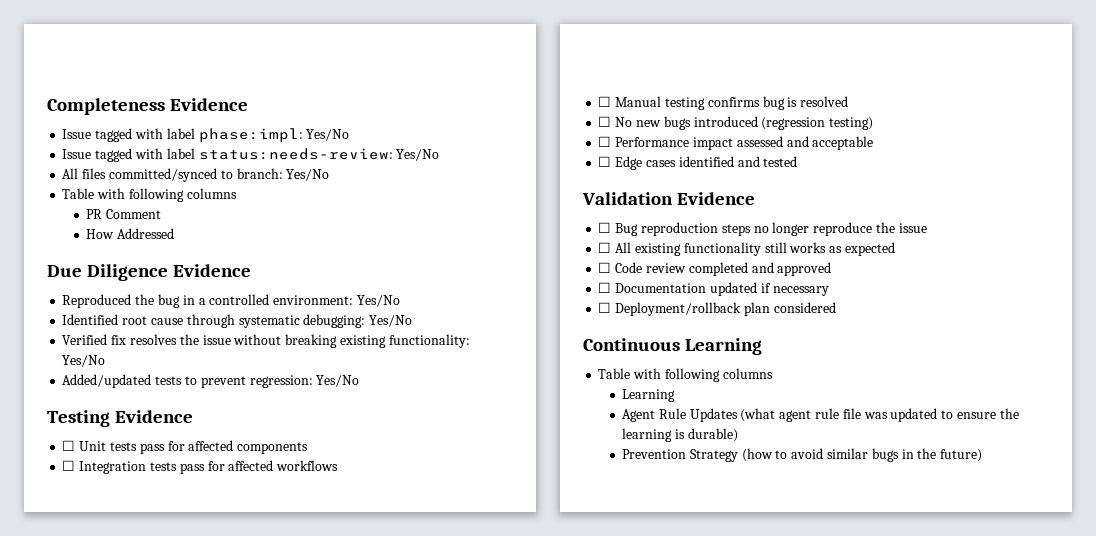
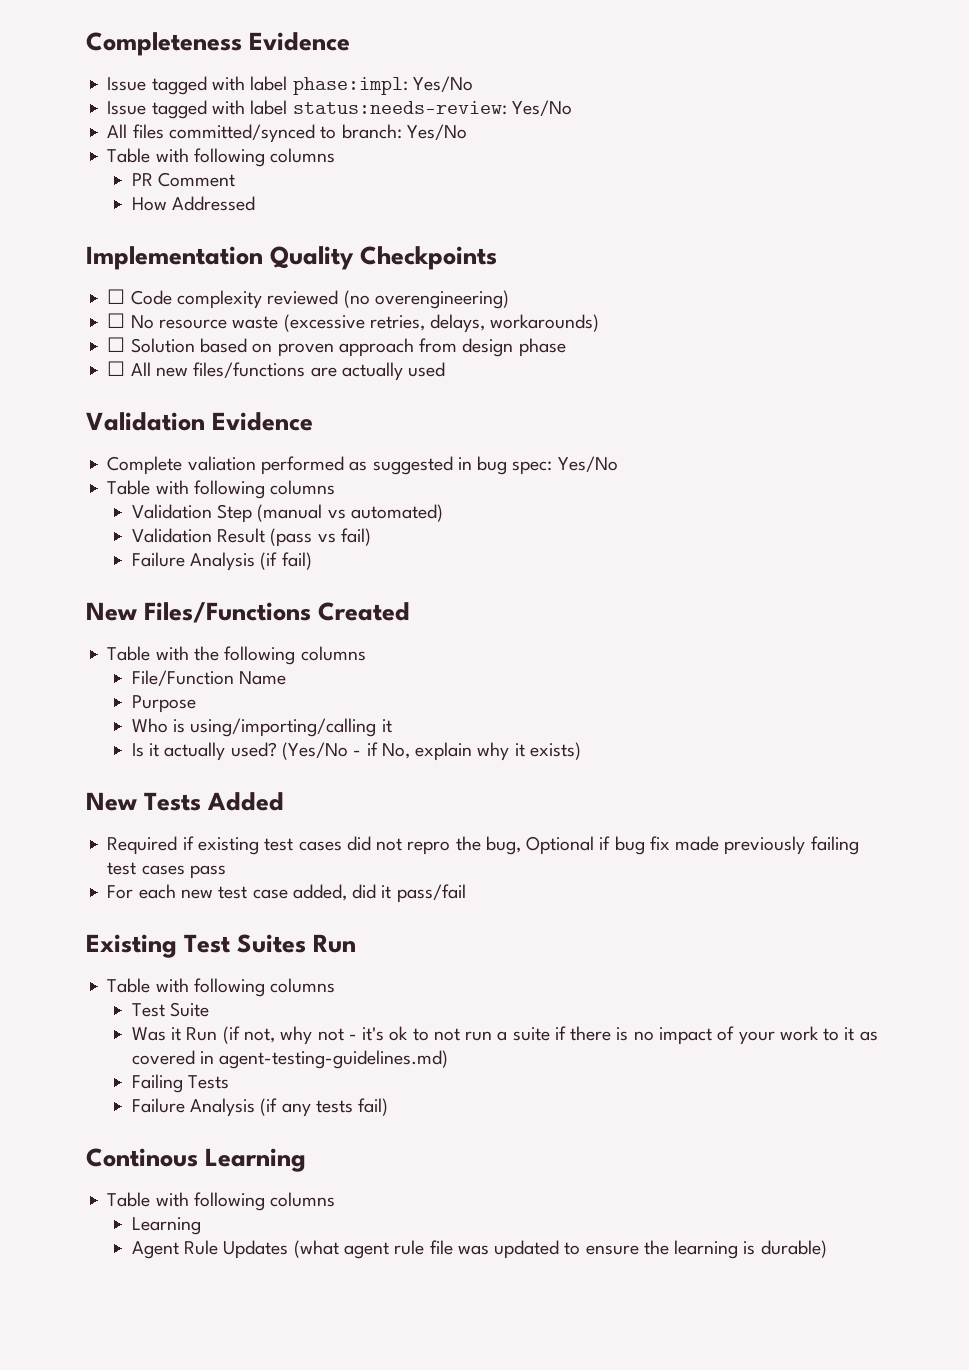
[47,264,252,281] [62,294,400,308] [62,314,413,328] [62,334,470,348] [62,355,106,367] [62,374,360,388] [47,410,194,427] [62,440,309,454] [62,460,339,474] [598,96,849,110] [598,116,874,130] [598,136,874,150] [598,156,798,170] [582,192,756,205] [598,222,927,236] [598,242,895,256] [598,262,832,276] [598,282,829,296] [598,302,836,316] [583,338,680,351] Due Diligence Evidence // Reproduced the bug in a controlled environment: Yes/No // Identified root cause through systematic debugging: Yes/No // Verified fix resolves the issue without breaking existing functionality: Yes/No // Added/updated tests to prevent regression: Yes/No // Testing Evidence // ☐ Unit tests pass for affected components // ☐ Integration tests pass for affected workflows // ☐ Manual testing confirms bug is resolved // ☐ No new bugs introduced (regression testing) // ☐ Performance impact assessed and acceptable // ☐ Edge cases identified and tested // Validation Evidence // ☐ Bug reproduction steps no longer reproduce the issue // ☐ All existing functionality still works as expected // ☐ Code review completed and approved // ☐ Documentation updated if necessary // ☐ Deployment/rollback plan considered // Continuous -> [86,246,498,270] [107,289,509,309] [107,313,600,333] [107,337,566,357] [107,361,446,381] [86,412,314,431] [107,456,618,475] [107,480,336,499] [131,504,444,523] [131,528,372,547] [131,552,312,571] [86,602,411,623] [107,646,366,665] [131,670,287,686] [131,695,196,713] [131,718,392,737] [131,742,581,761] [86,792,285,811] [107,836,859,855] [107,862,226,879] [107,884,466,903] [86,934,357,958] [107,978,336,997] [131,1002,210,1017] [131,1026,878,1045] [131,1050,449,1069] [131,1074,230,1093] [131,1098,389,1117] [86,1148,198,1167] Implementation Quality Checkpoints // ☐ Code complexity reviewed (no overengineering) // ☐ No resource waste (excessive retries, delays, workarounds) // ☐ Solution based on proven approach from design phase // ☐ All new files/functions are actually used // Validation Evidence // Complete valiation performed as suggested in bug spec: Yes/No // Table with following columns // Validation Step (manual vs automated) // Validation Result (pass vs fail) // Failure Analysis (if fail) // New Files/Functions Created // Table with the following columns // File/Function Name // Purpose // Who is using/importing/calling it // Is it actually used? (Yes/No - if No, explain why it exists) // New Tests Added // Required if existing test cases did not repro the bug, Optional if bug fix made previously failing test cases pass // For each new test case added, did it pass/fail // Existing Test Suites Run // Table with following columns // Test Suite // Was it Run (if not, why not - it's ok to not run a suite if there is no impact of your work to it as covered in agent-testing-guidelines.md) // Failing Tests // Failure Analysis (if any tests fail) // Continous
[622,448,983,462] // Prevention Strategy (how to avoid similar bugs in the future) -> (827, 1249) none

